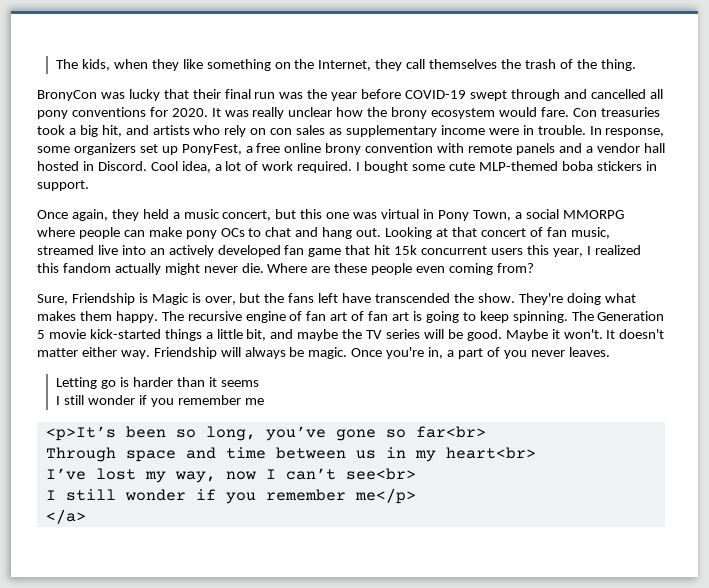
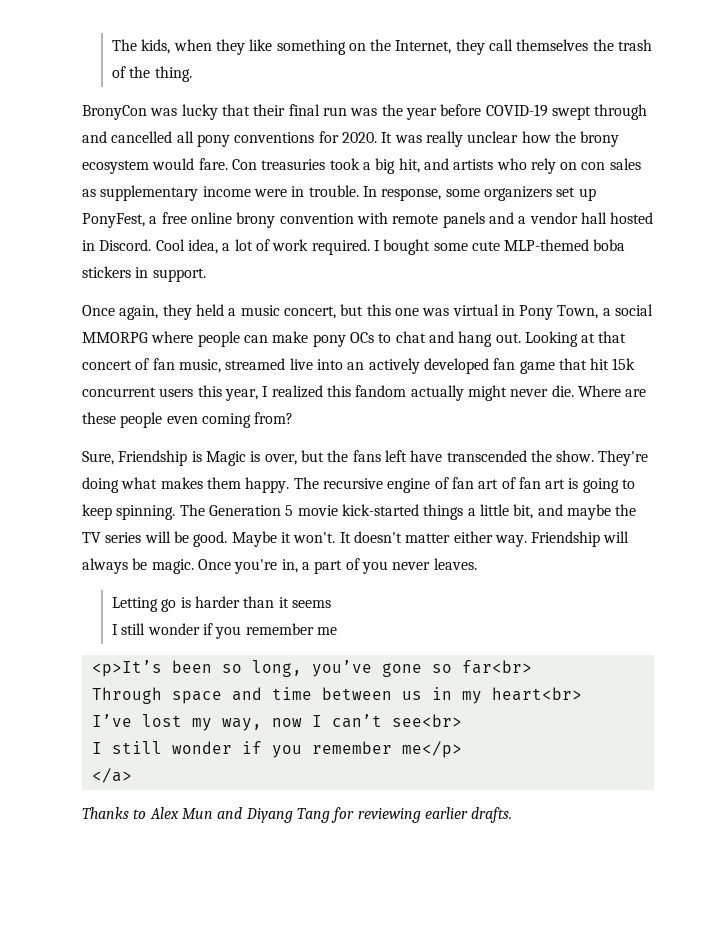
(86, 516) none -> [82,807,513,823] // Thanks to Alex Mun and Diyang Tang for reviewing earlier drafts.

